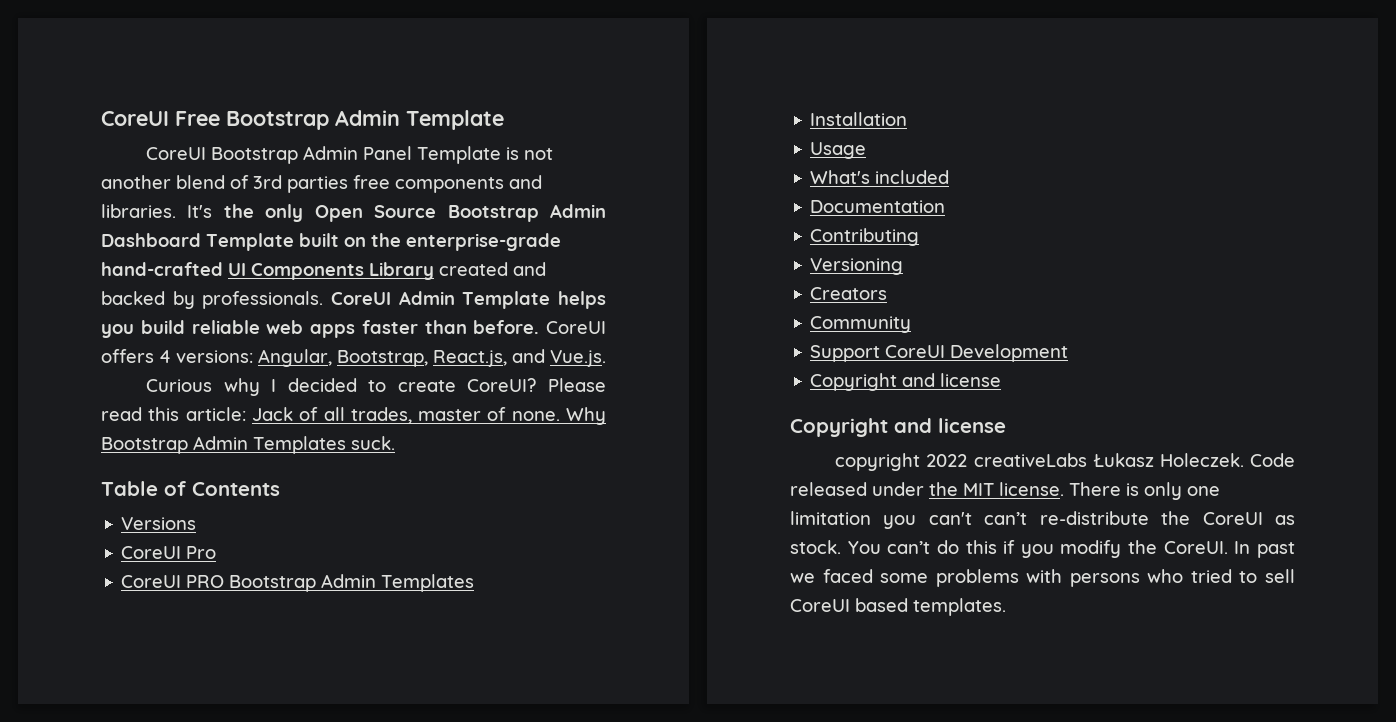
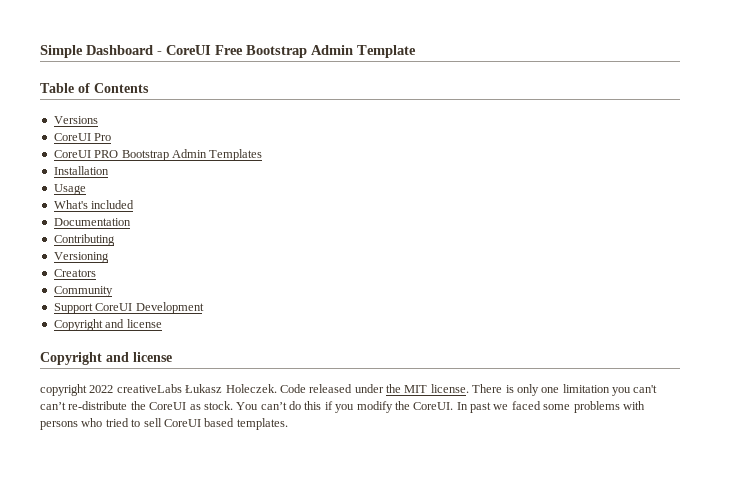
(101, 118) none -> [40,45,162,58] Simple Dashboard -
[146,146,554,164] [101,175,542,193] [101,204,606,222] [101,233,561,251] [101,262,546,280] [101,291,606,309] [101,320,606,338] [101,349,606,367] [146,378,607,396] [101,407,607,425] [101,436,395,454] // CoreUI Bootstrap Admin Panel Template is not another blend of 3rd parties free components and libraries. It's the only Open Source Bootstrap Admin Dashboard Template built on the enterprise-grade hand-crafted UI Components Library created and backed by professionals. CoreUI Admin Template helps you build reliable web apps faster than before. CoreUI offers 4 versions: Angular, Bootstrap, React.js, and Vue.js. // Curious why I decided to create CoreUI? Please read this article: Jack of all trades, master of none. Why Bootstrap Admin Templates suck. -> (416, 51) none

